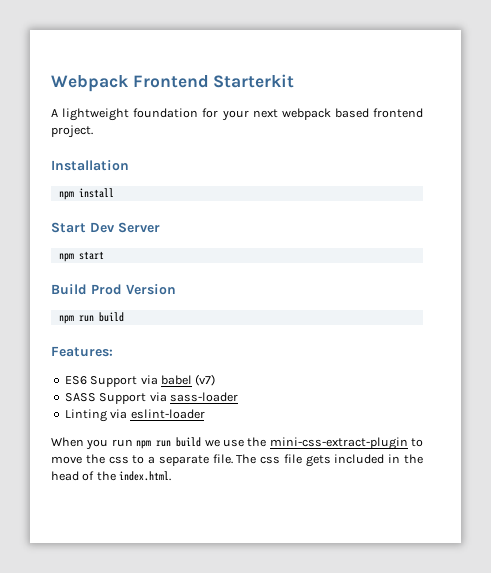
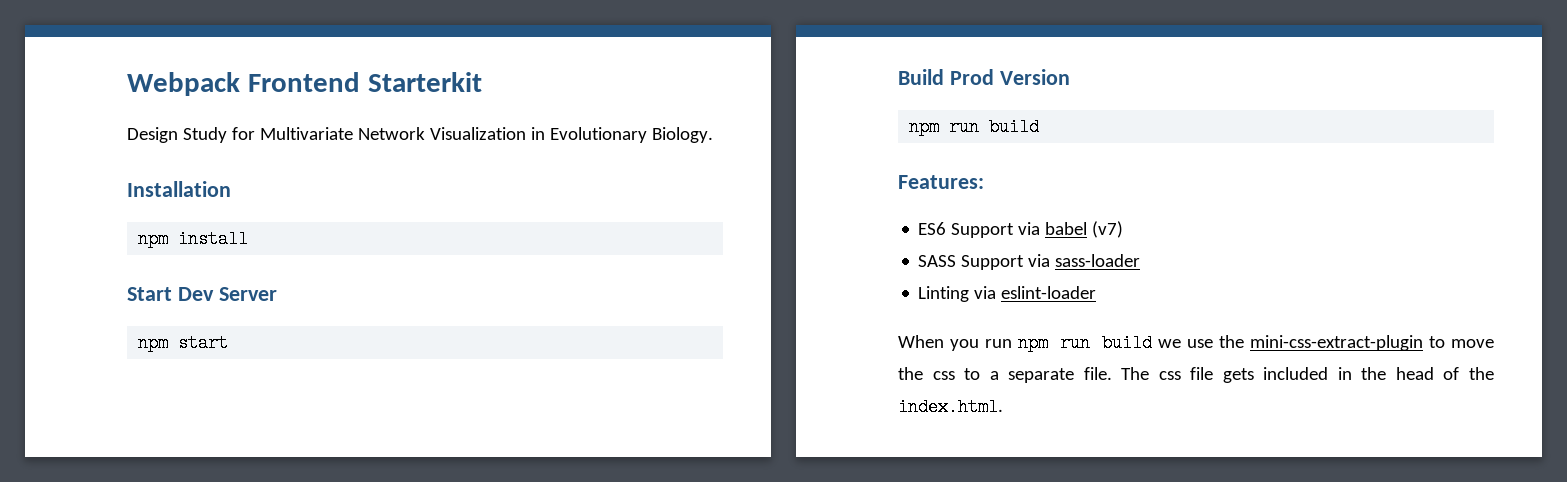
[51,108,423,121] [51,125,93,138] A lightweight foundation for your next webpack based frontend project. -> [127,127,713,143] Design Study for Multivariate Network Visualization in Evolutionary Biology.

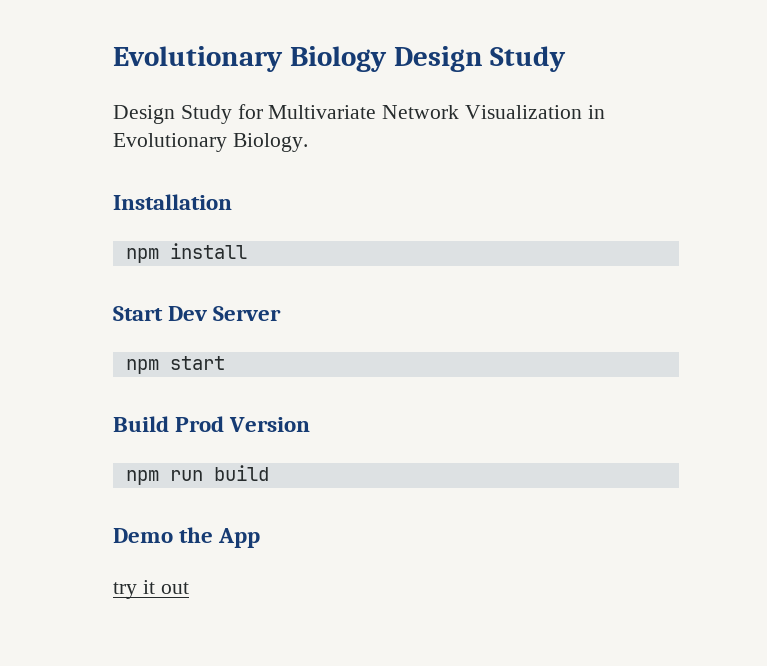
[127,72,482,96] Webpack Frontend Starterkit -> [113,46,567,72] Evolutionary Biology Design Study
[898,175,984,189] [918,221,1124,238] [918,254,1141,270] [918,286,1097,302] [898,334,1494,352] [898,367,1494,383] [898,398,1003,416] Features: // ES6 Support via babel (v7) // SASS Support via sass-loader // Linting via eslint-loader // When you run npm run build we use the mini-css-extract-plugin to move the css to a separate file. The css file gets included in the head of the index.html. -> [113,527,261,548] [113,580,189,599] Demo the App // try it out

